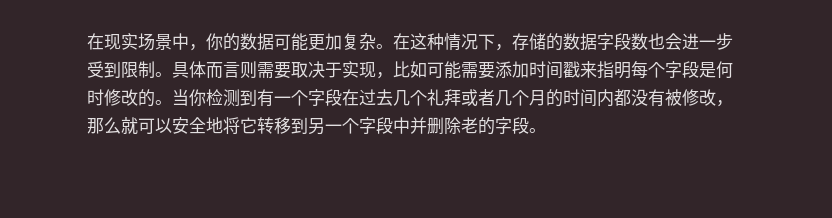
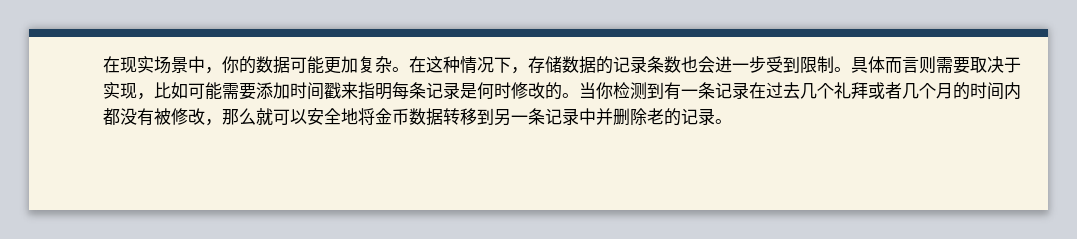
[546,33,631,51] 的数据字段 -> [562,56,664,74] 数据的记录条
[648,61,699,78] 个字段 -> [409,82,460,99] 条记录
[291,89,342,106] 个字段 -> [698,82,749,99] 条记录
[240,117,257,134] 它 -> [375,108,443,126] 金币数据
[342,117,393,134] 个字段 -> [528,108,579,125] 条记录
[495,117,529,134] 字段 -> [681,108,715,125] 记录

